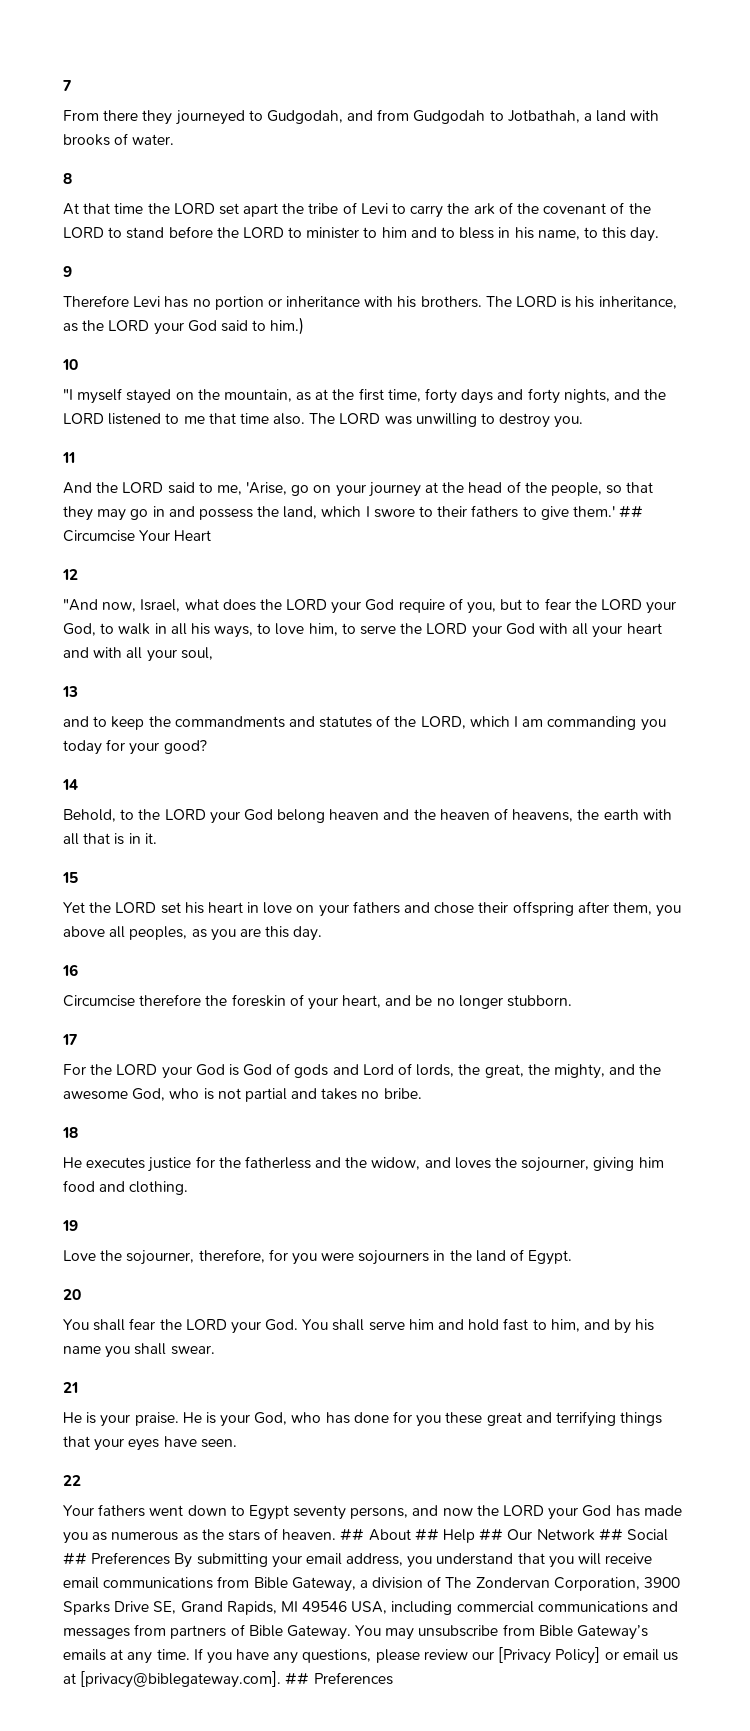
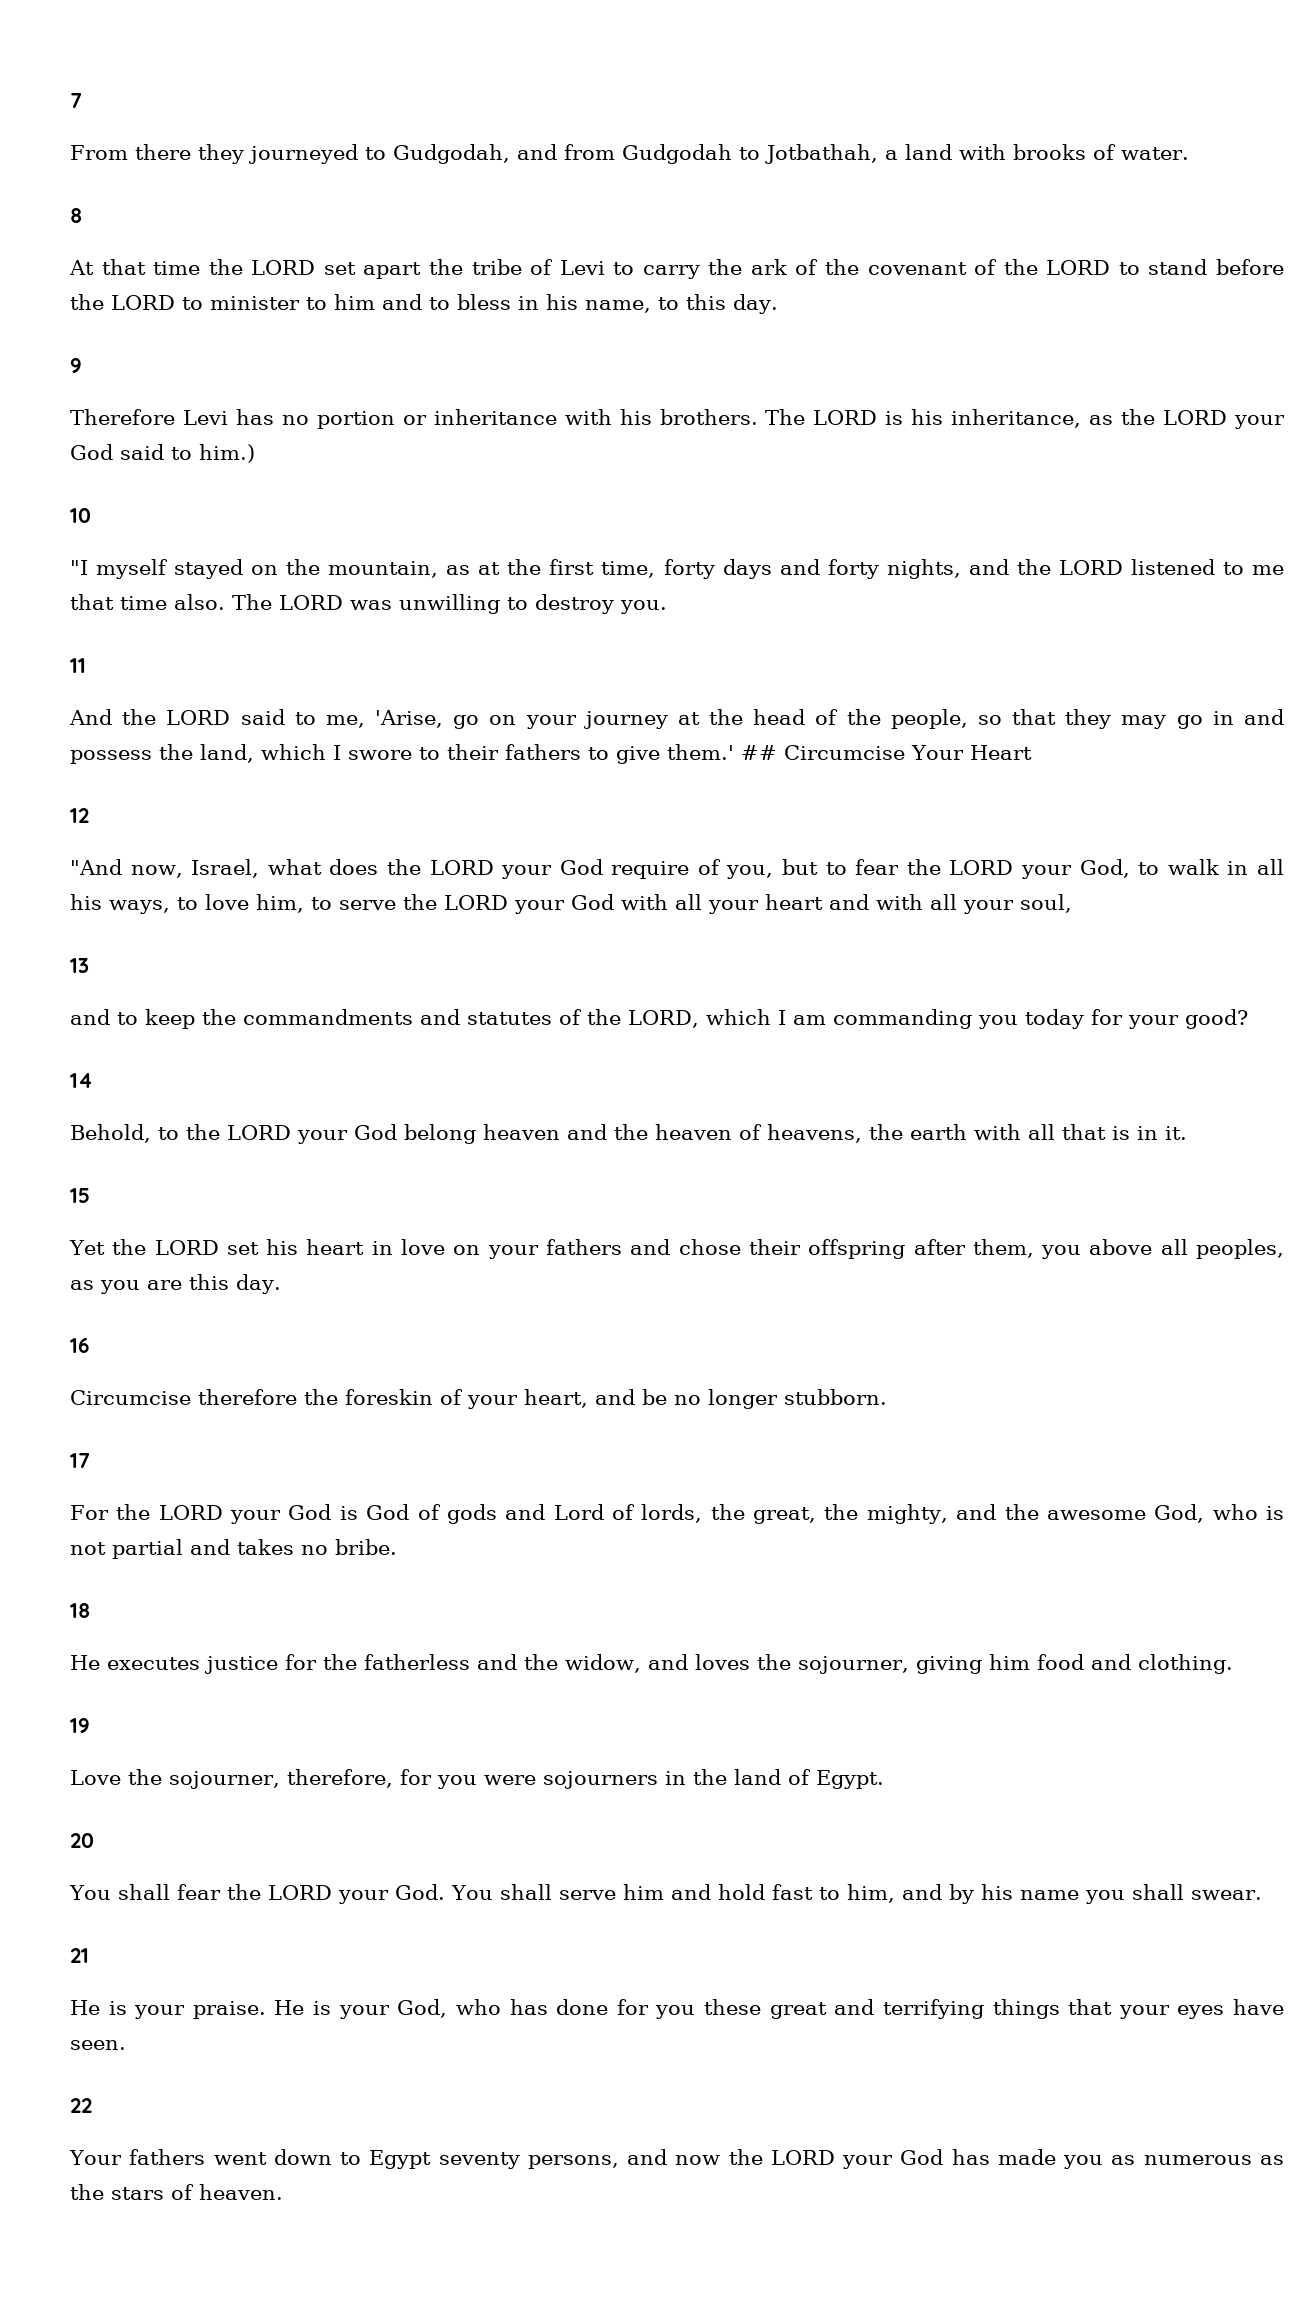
[340,1528,668,1543] [63,1552,653,1568] [63,1576,681,1592] [63,1601,679,1615] [63,1624,649,1640] [63,1647,678,1664] [63,1671,393,1688] ## About ## Help ## Our Network ## Social ## Preferences By submitting your email address, you understand that you will receive email communications from Bible Gateway, a division of The Zondervan Corporation, 3900 Sparks Drive SE, Grand Rapids, MI 49546 USA, including commercial communications and messages from partners of Bible Gateway. You may unsubscribe from Bible Gateway’s emails at any time. If you have any questions, please review our [Privacy Policy] or email us at [privacy@biblegateway.com]. ## Preferences -> (283, 2192) none

